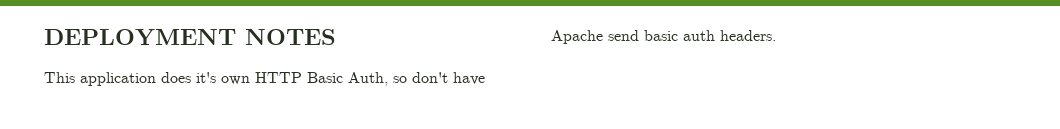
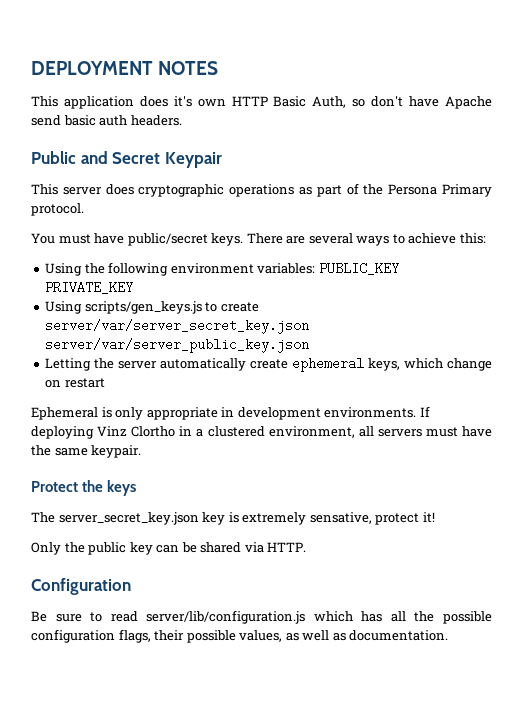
(776, 35) none -> [31,151,222,168] [31,183,493,197] [31,203,84,216] [31,233,486,246] [45,262,399,276] [45,281,134,294] [45,301,259,314] [45,319,310,334] [45,338,310,353] [45,357,492,372] [45,378,105,388] [31,406,430,420] [31,426,493,439] [31,445,142,458] [31,480,137,496] [31,512,435,525] [31,542,307,555] [31,578,131,595] [31,610,492,624] [31,629,449,643] // Public and Secret Keypair // This server does cryptographic operations as part of the Persona Primary protocol. // You must have public/secret keys. There are several ways to achieve this: // Using the following environment variables: PUBLIC_KEY PRIVATE_KEY // Using scripts/gen_keys.js to create server/var/server_secret_key.json server/var/server_public_key.json // Letting the server automatically create ephemeral keys, which change on restart // Ephemeral is only appropriate in development environments. If deploying Vinz Clortho in a clustered environment, all servers must have the same keypair. // Protect the keys // The server_secret_key.json key is extremely sensative, protect it! // Only the public key can be shared via HTTP. // Configuration // Be sure to read server/lib/configuration.js which has all the possible configuration flags, their possible values, as well as documentation.

